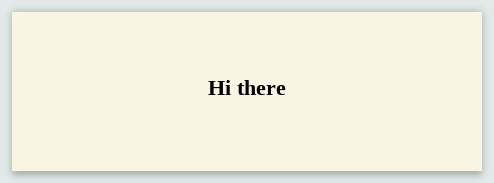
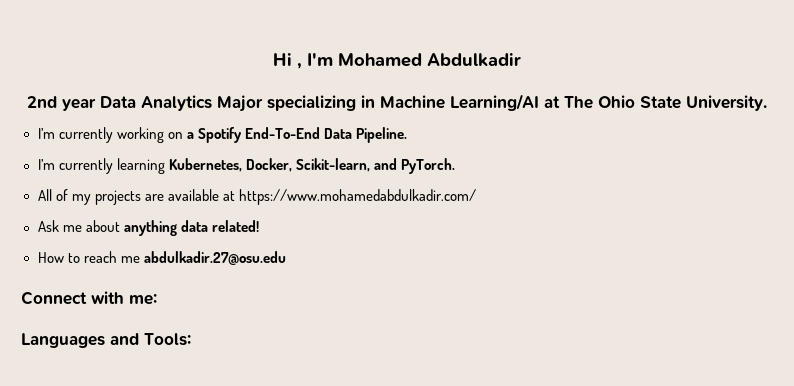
[237,80,286,95] there -> [297,53,521,69] [27,94,767,112] [37,127,407,143] [37,158,455,174] [37,189,476,205] [37,220,259,236] [37,251,286,265] [21,291,157,305] [21,333,191,348] , I'm Mohamed Abdulkadir // 2nd year Data Analytics Major specializing in Machine Learning/AI at The Ohio State University. // I’m currently working on a Spotify End-To-End Data Pipeline. // I’m currently learning Kubernetes, Docker, Scikit-learn, and PyTorch. // All of my projects are available at https://www.mohamedabdulkadir.com/ // Ask me about anything data related! // How to reach me abdulkadir.27@osu.edu // Connect with me: // Languages and Tools:

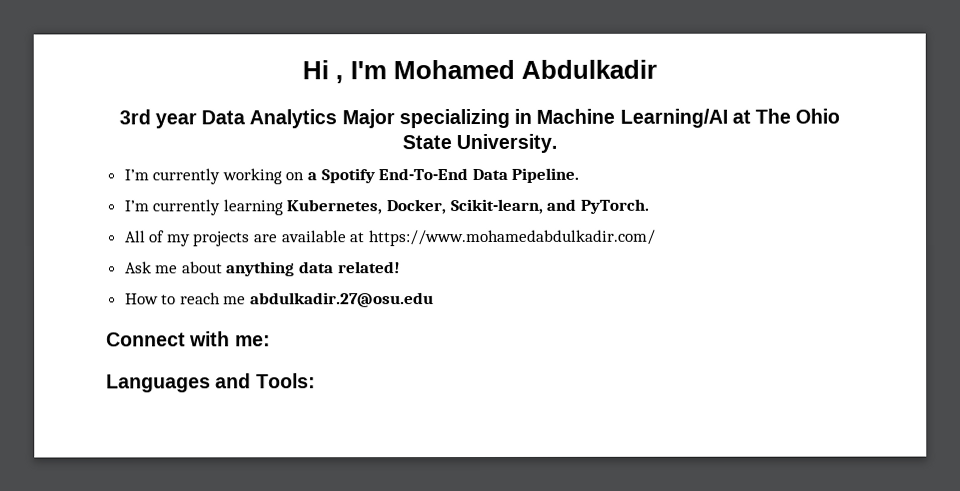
[27,96,57,108] 2nd -> [118,109,151,125] 3rd

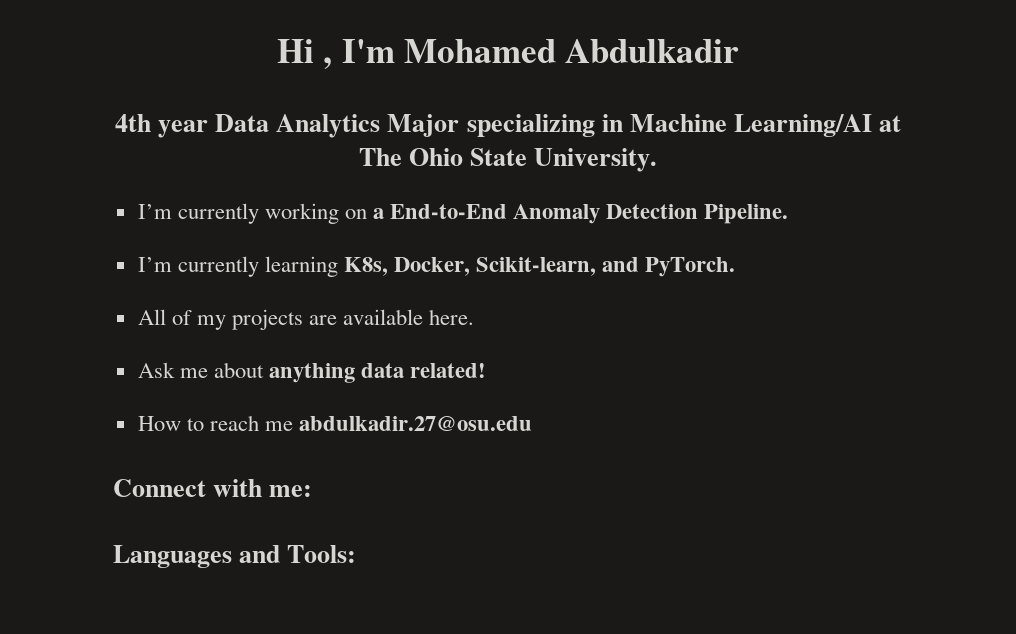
[118,109,151,125] 3rd -> [115,114,152,132] 4th
[320,168,508,184] Spotify End-To-End Data -> [390,204,699,224] End-to-End Anomaly Detection
[286,199,383,215] Kubernetes, -> [343,257,388,276] K8s,
[349,229,656,247] at https://www.mohamedabdulkadir.com/ -> [429,309,475,325] here.

